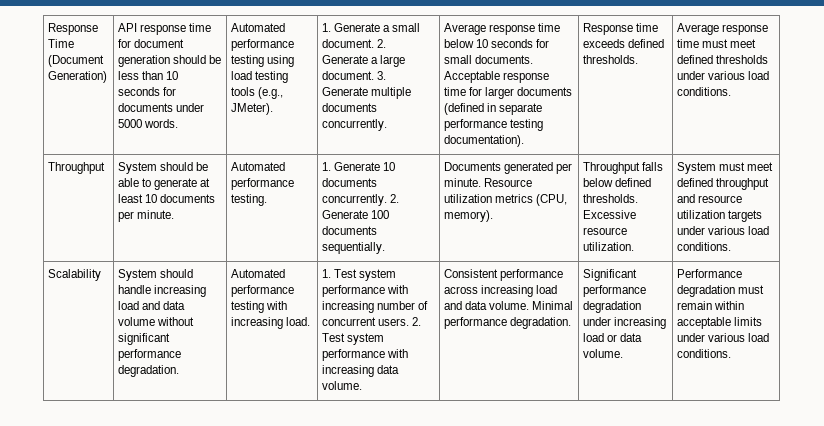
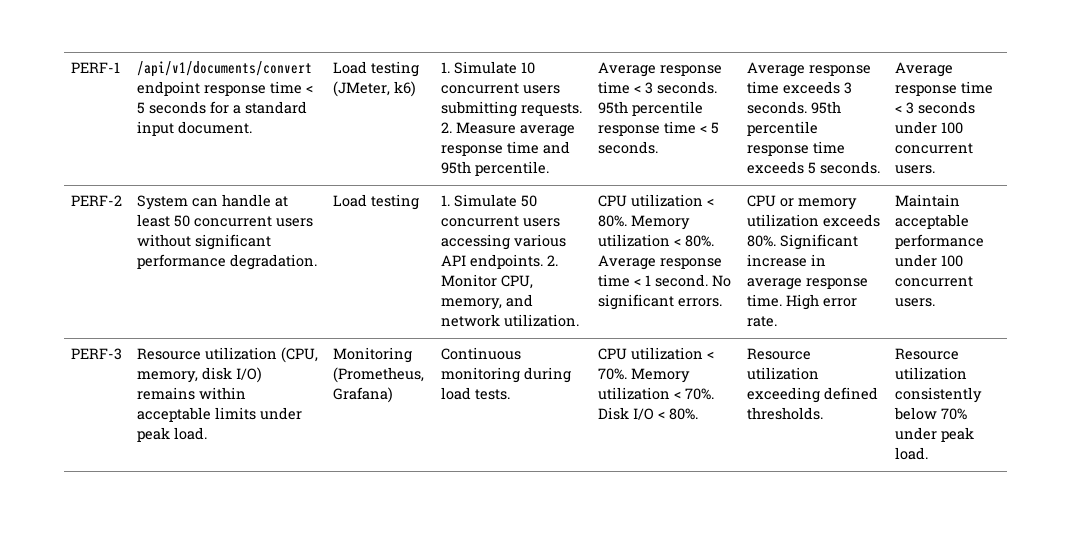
[47,23,98,35] [47,39,74,48] [47,55,104,67] [47,71,107,83] [117,23,212,35] [117,39,185,48] [117,55,222,67] [117,71,179,80] [117,87,177,96] [117,103,205,112] [117,119,179,128] [230,23,285,32] [230,39,294,51] [230,55,295,67] [230,71,289,83] [230,87,284,99] [230,103,273,115] [321,23,421,32] [321,39,387,48] [321,55,406,67] [321,71,387,80] [321,87,412,99] [321,103,377,112] [321,119,387,131] [443,23,561,35] [443,39,550,48] [443,55,534,64] [443,71,550,83] [443,87,573,99] [443,103,543,115] [443,119,544,131] [443,135,524,147] [582,23,659,35] [582,39,665,48] [582,55,638,64] [676,23,769,35] [676,39,757,48] [676,55,769,64] [676,71,770,80] [676,87,731,96] [47,162,105,174] [117,162,209,174] [117,178,211,190] [117,194,216,203] [117,210,175,222] [230,162,285,171] [230,178,294,190] [230,194,267,206] [321,162,396,171] [321,178,377,187] [321,194,400,206] [321,210,390,219] [321,226,377,235] [321,242,385,254] [443,162,573,174] [443,178,533,187] [443,194,568,206] [443,210,493,222] [582,162,664,174] [582,178,652,187] [582,194,638,203] [582,210,636,219] [582,227,627,235] [582,242,634,251] [676,162,774,174] [676,178,770,190] [676,194,743,203] [676,210,763,222] [676,226,770,235] [676,242,731,251] [47,269,101,281] [117,269,194,281] [117,285,207,297] [117,301,186,310] [117,317,155,326] Response Time (Document Generation) | API response time for document generation should be less than 10 seconds for documents under 5000 words. | Automated performance testing using load testing tools (e.g., JMeter). | 1. Generate a small document. 2. Generate a large document. 3. Generate multiple documents concurrently. | Average response time below 10 seconds for small documents. Acceptable response time for larger documents (defined in separate performance testing documentation). | Response time exceeds defined thresholds. | Average response time must meet defined thresholds under various load conditions. // Throughput | System should be able to generate at least 10 documents per minute. | Automated performance testing. | 1. Generate 10 documents concurrently. 2. Generate 100 documents sequentially. | Documents generated per minute. Resource utilization metrics (CPU, memory). | Throughput falls below defined thresholds. Excessive resource utilization. | System must meet defined throughput and resource utilization targets under various load conditions. // Scalability | System should handle increasing load and data volume -> [71,62,121,73] [137,61,313,77] [137,81,314,96] [137,101,308,114] [137,121,253,136] [333,61,420,77] [333,81,417,97] [441,61,536,74] [441,83,561,94] [441,101,583,117] [441,122,576,137] [441,141,571,156] [441,161,550,176] [598,62,723,77] [598,81,718,94] [598,101,704,116] [598,121,720,136] [598,141,659,154] [747,62,872,77] [747,81,853,94] [747,101,842,114] [747,121,819,136] [747,141,846,156] [747,161,881,174] [895,62,954,77] [895,81,994,96] [895,101,976,114] [895,121,964,134] [895,143,974,154] [895,165,936,174] [71,195,123,206] [137,194,289,210] [137,214,314,227] PERF-1 | /api/v1/documents/convert endpoint response time < 5 seconds for a standard input document. | Load testing (JMeter, k6) | 1. Simulate 10 concurrent users submitting requests. 2. Measure average response time and 95th percentile. | Average response time < 3 seconds. 95th percentile response time < 5 seconds. | Average response time exceeds 3 seconds. 95th percentile response time exceeds 5 seconds. | Average response time < 3 seconds under 100 concurrent users. // PERF-2 | System can handle at least 50 concurrent users
[230,269,285,278] [230,285,294,297] [230,301,288,313] [230,317,311,329] [321,269,397,281] [321,285,409,297] [321,301,429,313] [321,317,422,326] [321,333,385,345] [321,349,409,361] [321,365,400,377] [321,381,362,390] [443,269,564,281] [443,285,558,297] [443,301,574,310] [443,317,572,329] [582,269,637,281] [582,285,646,297] [582,301,641,313] [582,317,667,329] [582,333,643,342] [582,349,623,358] [676,269,742,278] [676,285,765,297] [676,301,745,310] [676,317,763,329] [676,333,770,342] [676,349,731,358] Automated performance testing with increasing load. | 1. Test system performance with increasing number of concurrent users. 2. Test system performance with increasing data volume. | Consistent performance across increasing load and data volume. Minimal performance degradation. | Significant performance degradation under increasing load or data volume. | Performance degradation must remain within acceptable limits under various load conditions. -> [333,194,420,210] [441,194,538,207] [441,216,561,227] [441,234,567,250] [441,254,559,269] [441,274,534,289] [441,294,534,310] [441,314,580,327] [598,194,715,207] [598,215,691,230] [598,234,715,247] [598,255,723,270] [598,274,732,287] [598,294,723,310] [747,195,858,210] [747,214,881,227] [747,234,859,250] [747,254,827,267] [747,278,869,290] [747,294,858,310] [747,316,778,327] [895,194,961,207] [895,214,970,229] [895,234,985,249] [895,254,964,267] [895,276,974,287] [895,298,936,307] [71,348,123,360] [137,347,319,363] [137,367,263,383] [137,387,247,400] [137,407,303,422] [137,427,208,442] [333,347,413,363] [333,367,425,383] [333,387,394,403] [441,347,522,360] [441,367,572,383] [441,387,511,400] [598,347,715,360] [598,368,691,383] [598,387,715,400] [598,407,699,420] [747,348,812,360] [747,367,820,380] [747,387,879,403] [747,407,824,420] [895,348,960,360] [895,367,968,380] [895,387,983,403] [894,407,968,420] [895,427,975,442] [895,447,929,460] Load testing | 1. Simulate 50 concurrent users accessing various API endpoints. 2. Monitor CPU, memory, and network utilization. | CPU utilization < 80%. Memory utilization < 80%. Average response time < 1 second. No significant errors. | CPU or memory utilization exceeds 80%. Significant increase in average response time. High error rate. | Maintain acceptable performance under 100 concurrent users. // PERF-3 | Resource utilization (CPU, memory, disk I/O) remains within acceptable limits under peak load. | Monitoring (Prometheus, Grafana) | Continuous monitoring during load tests. | CPU utilization < 70%. Memory utilization < 70%. Disk I/O < 80%. | Resource utilization exceeding defined thresholds. | Resource utilization consistently below 70% under peak load.

